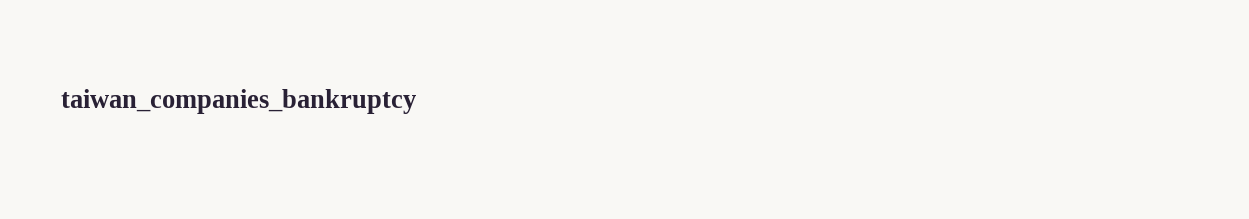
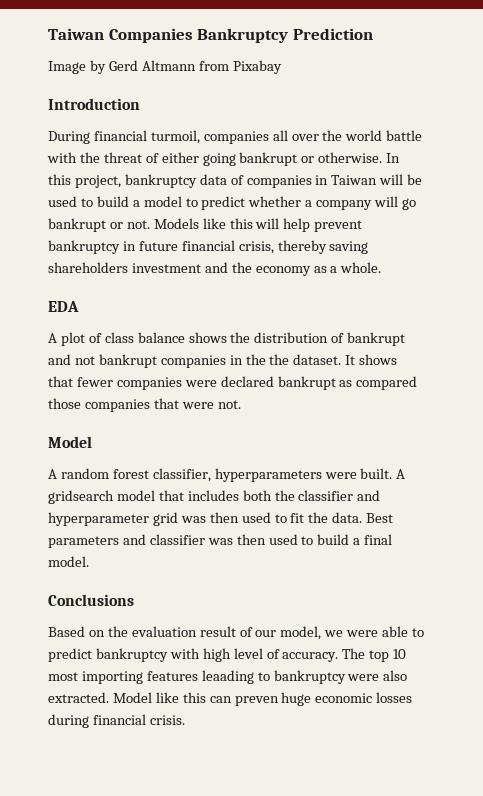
[61,89,416,114] taiwan_companies_bankruptcy -> [48,28,373,43] [48,60,282,74] [48,98,140,110] [48,130,423,144] [47,152,401,166] [48,174,423,188] [48,196,417,210] [48,218,363,232] [48,240,369,254] [48,262,382,276] [48,301,79,312] [48,332,406,346] [48,354,398,368] [48,376,418,390] [48,398,241,412] [48,436,92,448] [48,468,406,482] [48,490,381,504] [48,512,394,526] [48,534,393,548] [48,556,89,567] [48,594,134,606] [48,626,425,640] [48,648,407,662] [48,670,408,684] [48,692,413,706] [48,714,185,728] Taiwan Companies Bankruptcy Prediction // Image by Gerd Altmann from Pixabay // Introduction // During financial turmoil, companies all over the world battle with the threat of either going bankrupt or otherwise. In this project, bankruptcy data of companies in Taiwan will be used to build a model to predict whether a company will go bankrupt or not. Models like this will help prevent bankruptcy in future financial crisis, thereby saving shareholders investment and the economy as a whole. // EDA // A plot of class balance shows the distribution of bankrupt and not bankrupt companies in the the dataset. It shows that fewer companies were declared bankrupt as compared those companies that were not. // Model // A random forest classifier, hyperparameters were built. A gridsearch model that includes both the classifier and hyperparameter grid was then used to fit the data. Best parameters and classifier was then used to build a final model. // Conclusions // Based on the evaluation result of our model, we were able to predict bankruptcy with high level of accuracy. The top 10 most importing features leaading to bankruptcy were also extracted. Model like this can preven huge economic losses during financial crisis.

